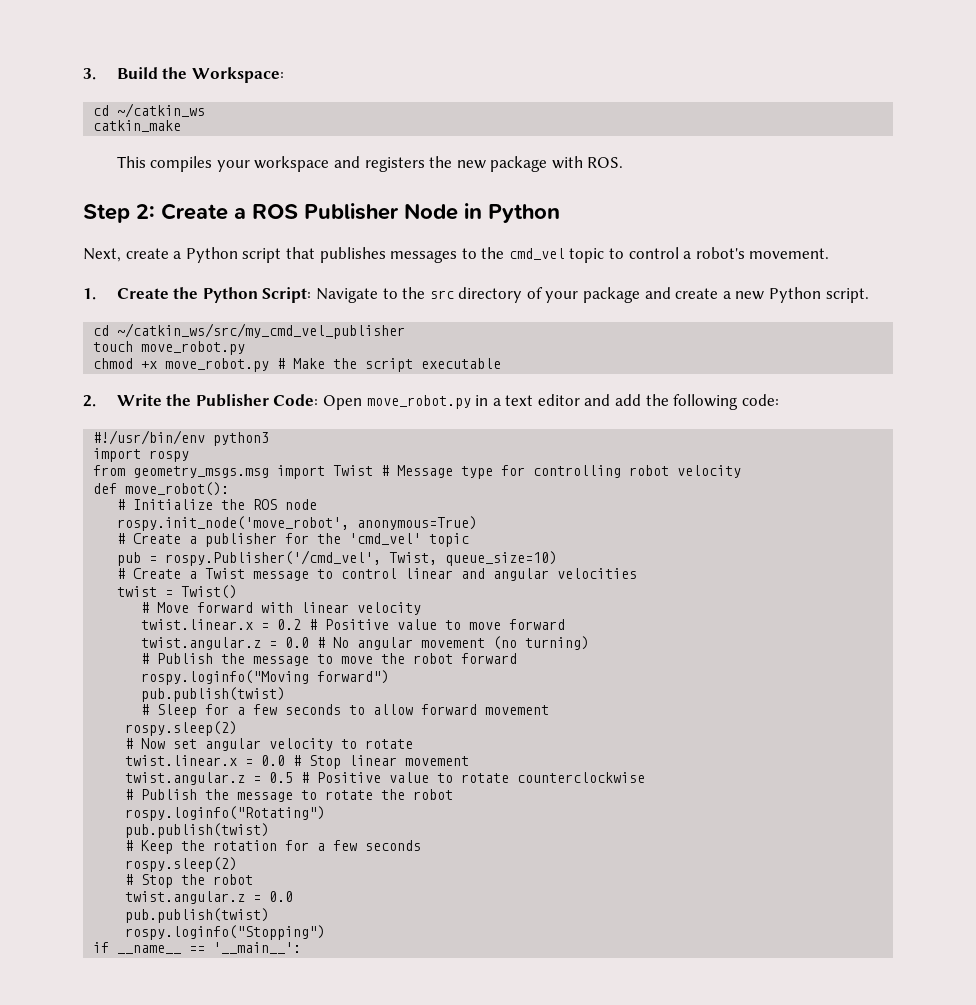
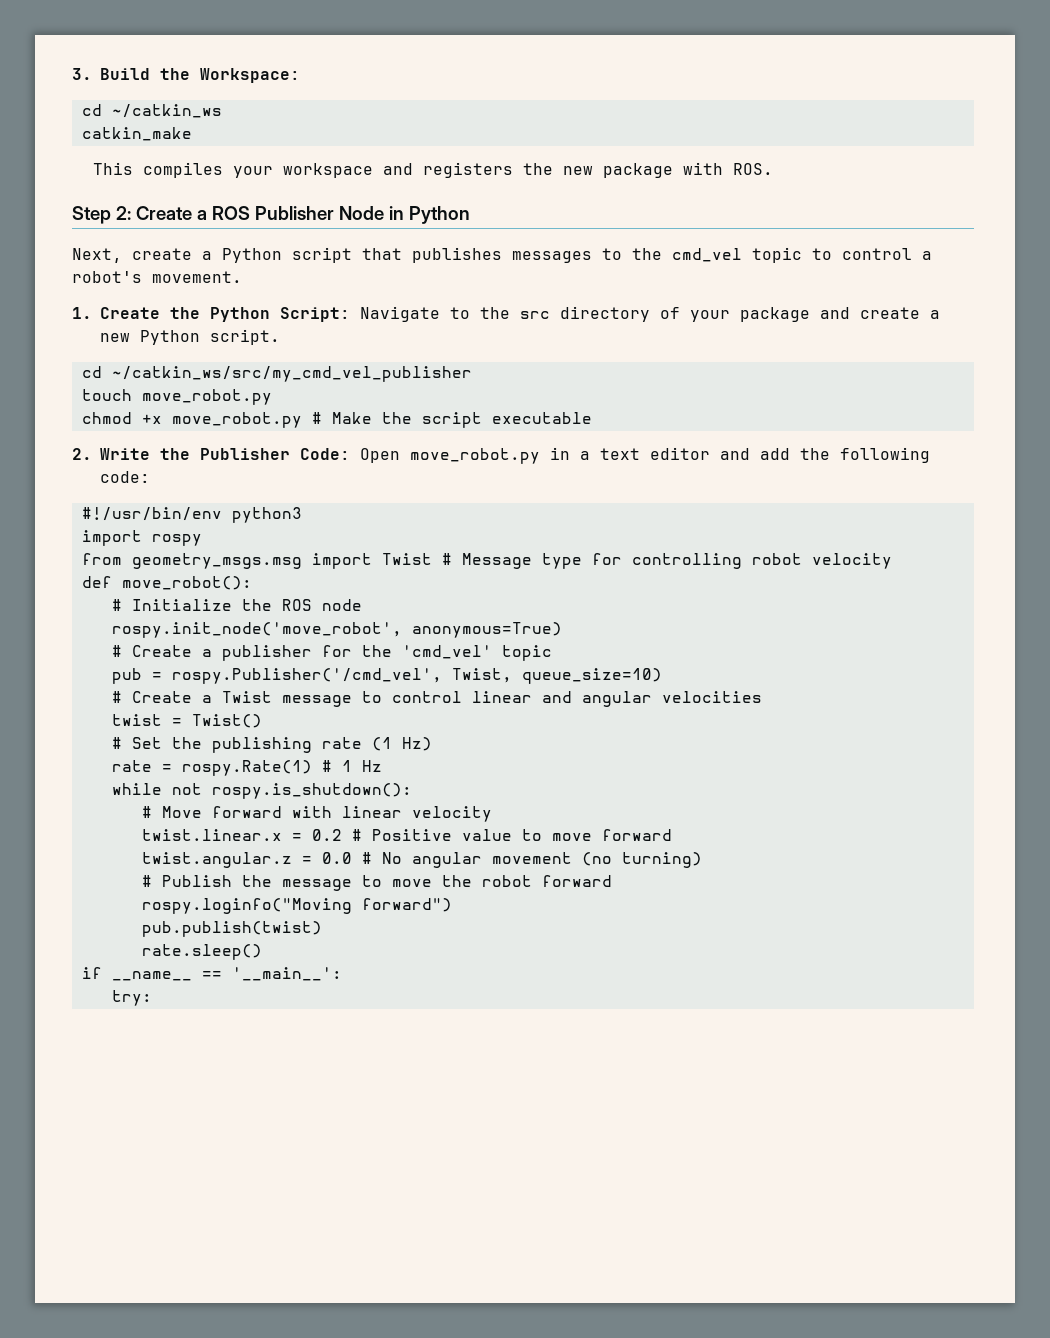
(238, 592) none -> [111,737,432,753] [111,760,382,776] [111,783,412,799] // # Set the publishing rate (1 Hz) // rate = rospy.Rate(1) # 1 Hz // while not rospy.is_shutdown():
[141,704,550,718] [125,721,238,736] [125,738,414,751] [125,755,470,769] [125,772,646,785] [125,789,454,802] [125,806,326,821] [125,823,270,838] [125,840,422,854] [125,857,238,872] [125,874,254,888] [125,891,294,904] [125,908,270,923] [125,925,326,940] # Sleep for a few seconds to allow forward movement // rospy.sleep(2) // # Now set angular velocity to rotate // twist.linear.x = 0.0 # Stop linear movement // twist.angular.z = 0.5 # Positive value to rotate counterclockwise // # Publish the message to rotate the robot // rospy.loginfo("Rotating") // pub.publish(twist) // # Keep the rotation for a few seconds // rospy.sleep(2) // # Stop the robot // twist.angular.z = 0.0 // pub.publish(twist) // rospy.loginfo("Stopping") -> [141,944,262,960] rate.sleep()
(302, 948) none -> [111,990,152,1006] // try:

